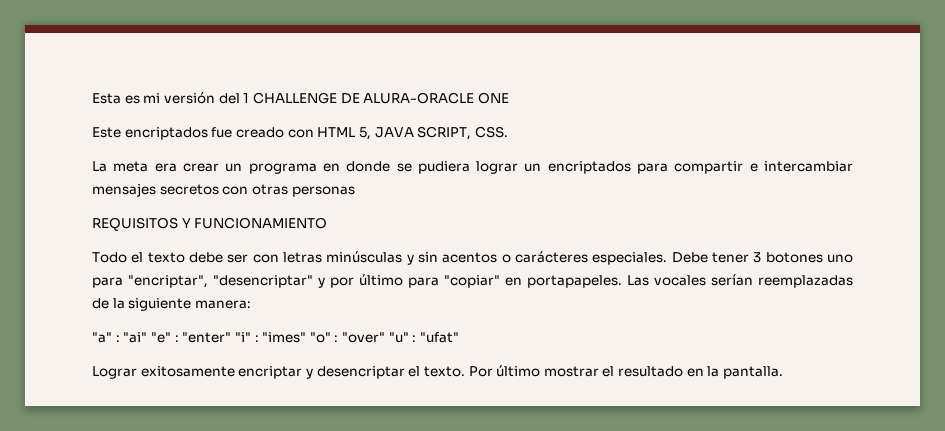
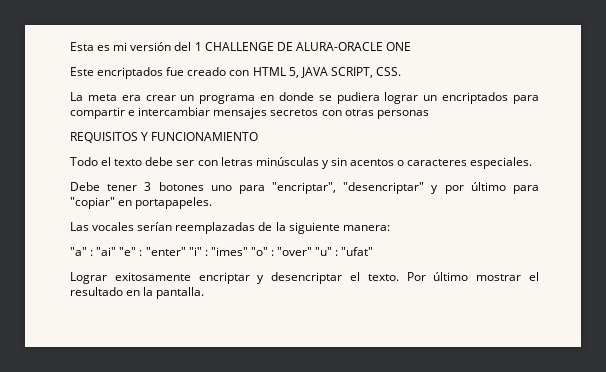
[515,251,588,263] carácteres -> [407,159,468,166] caracteres
(668, 258) none -> (533, 163) //
(622, 281) none -> (213, 203) //

